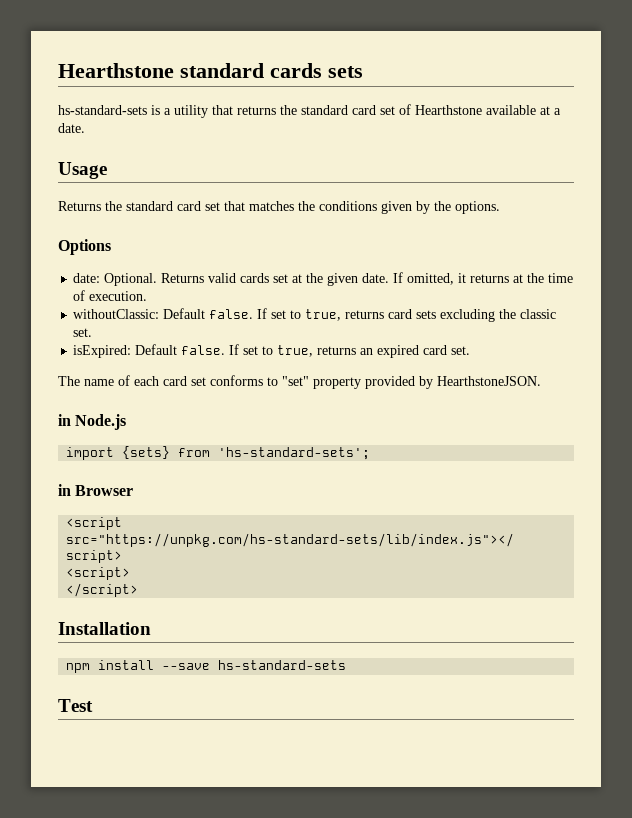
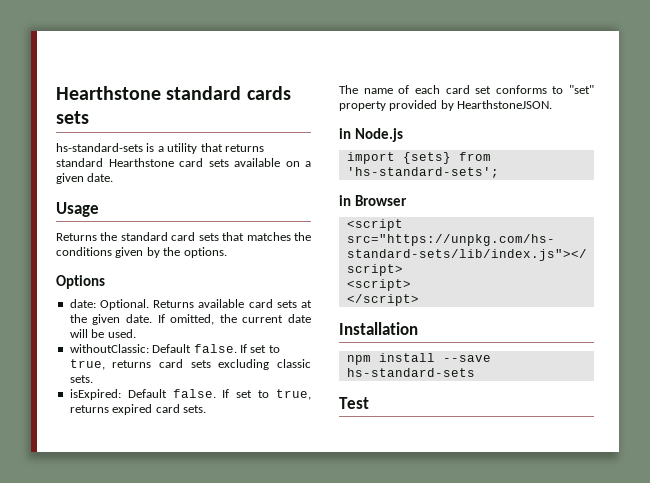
[280,104,561,115] the standard card set of Hearthstone available at a -> [56,158,311,167] [56,173,84,184] standard Hearthstone card sets available on a given
[205,202,220,211] set -> [198,233,219,241] sets
[208,273,289,283] valid cards set -> [198,299,297,308] available card sets
[458,273,574,283] [73,290,148,301] it returns at the time of execution. -> [219,314,311,323] [69,329,136,338] the current date will be used.
[499,309,557,319] [73,328,93,337] the classic set. -> [277,359,311,368] [69,375,93,383] classic sets.
[360,348,374,355] an -> (109, 409) none
[451,346,471,355] set. -> [182,405,206,413] sets.

